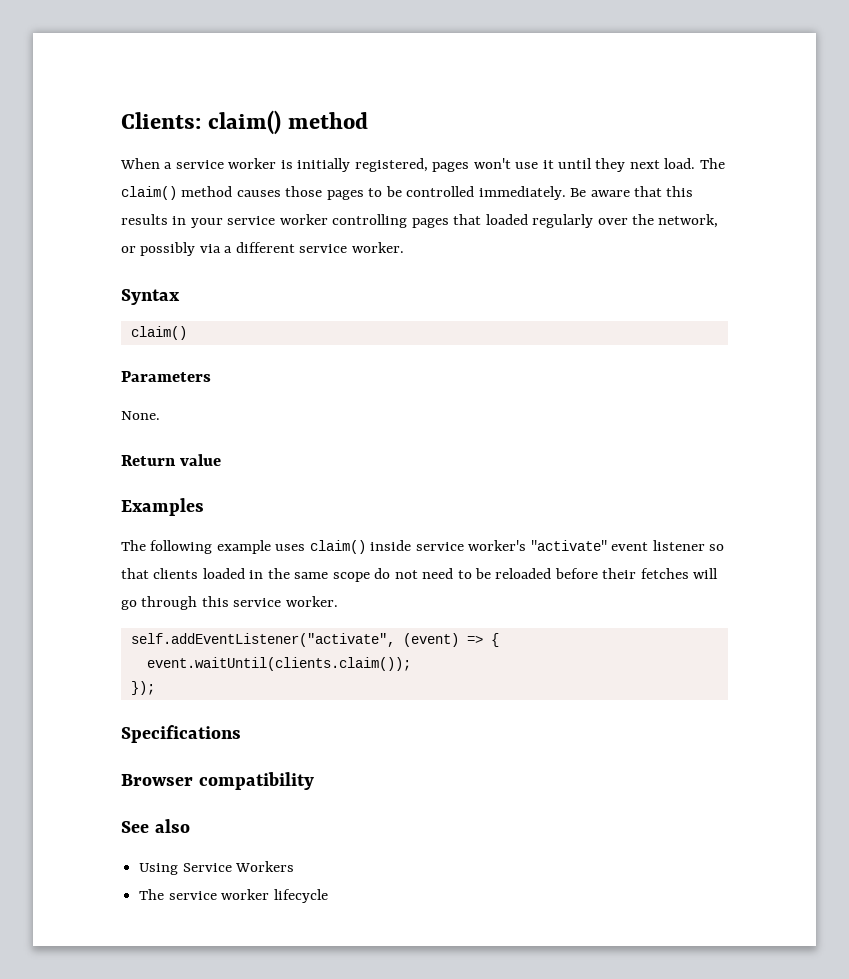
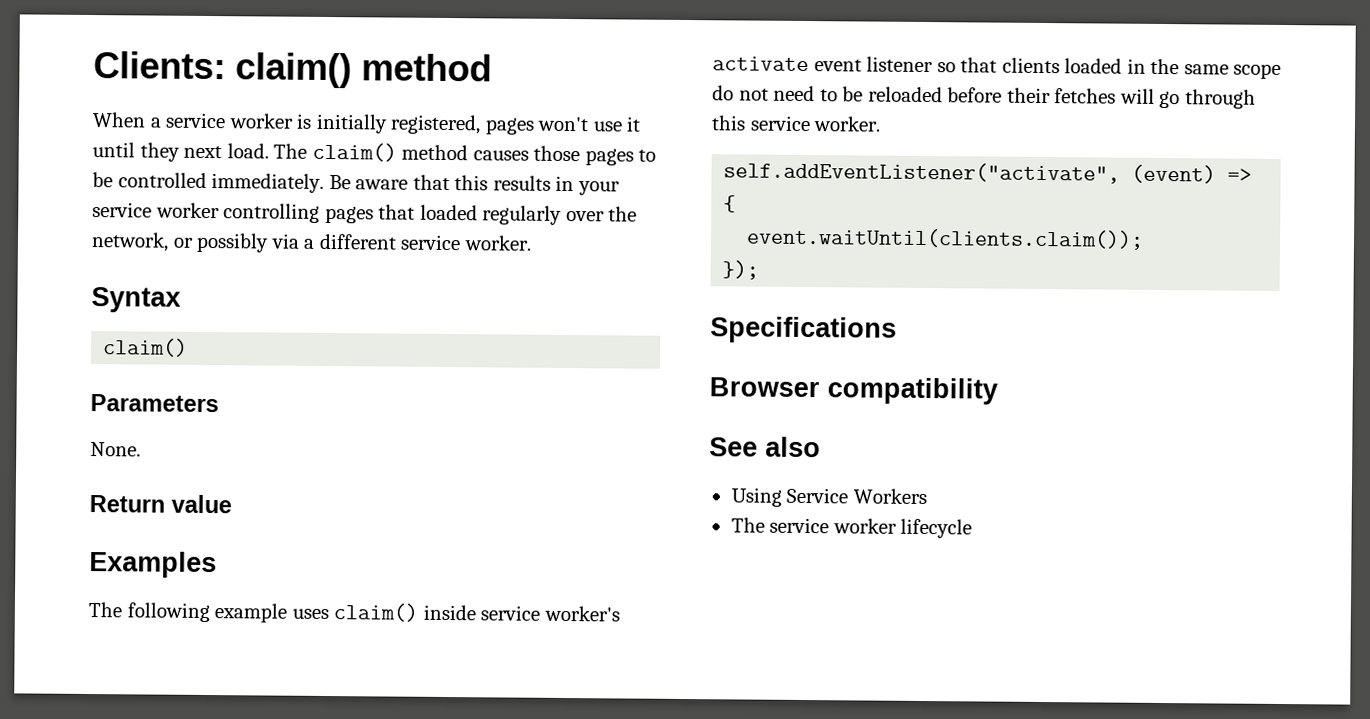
[530,540,607,551] "activate" -> [712,56,809,72] activate

